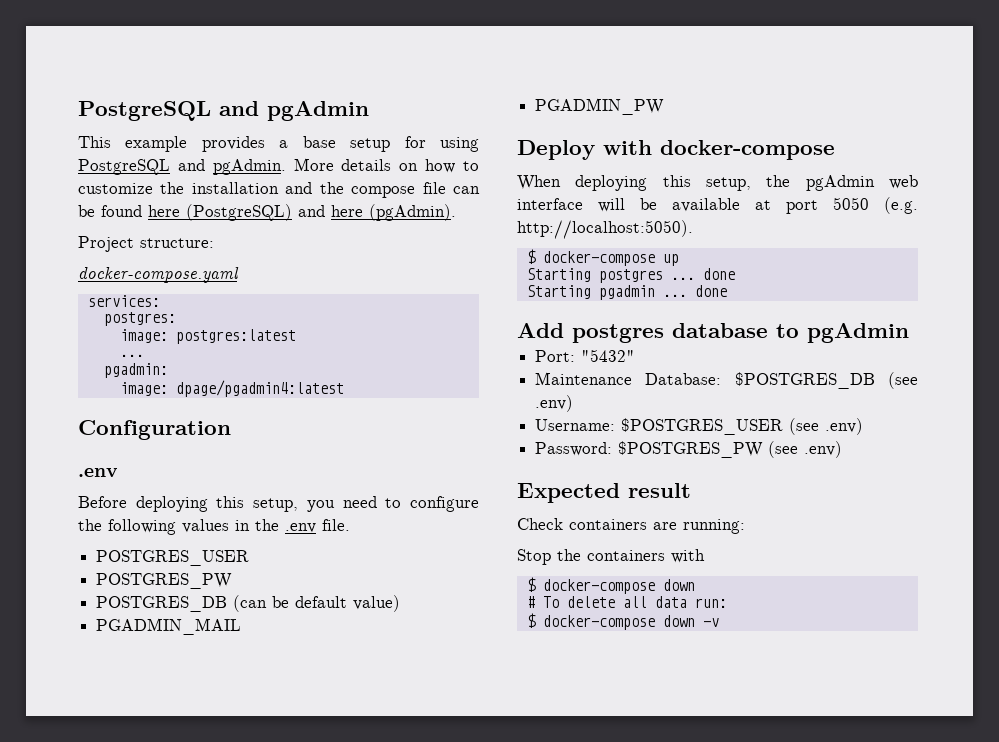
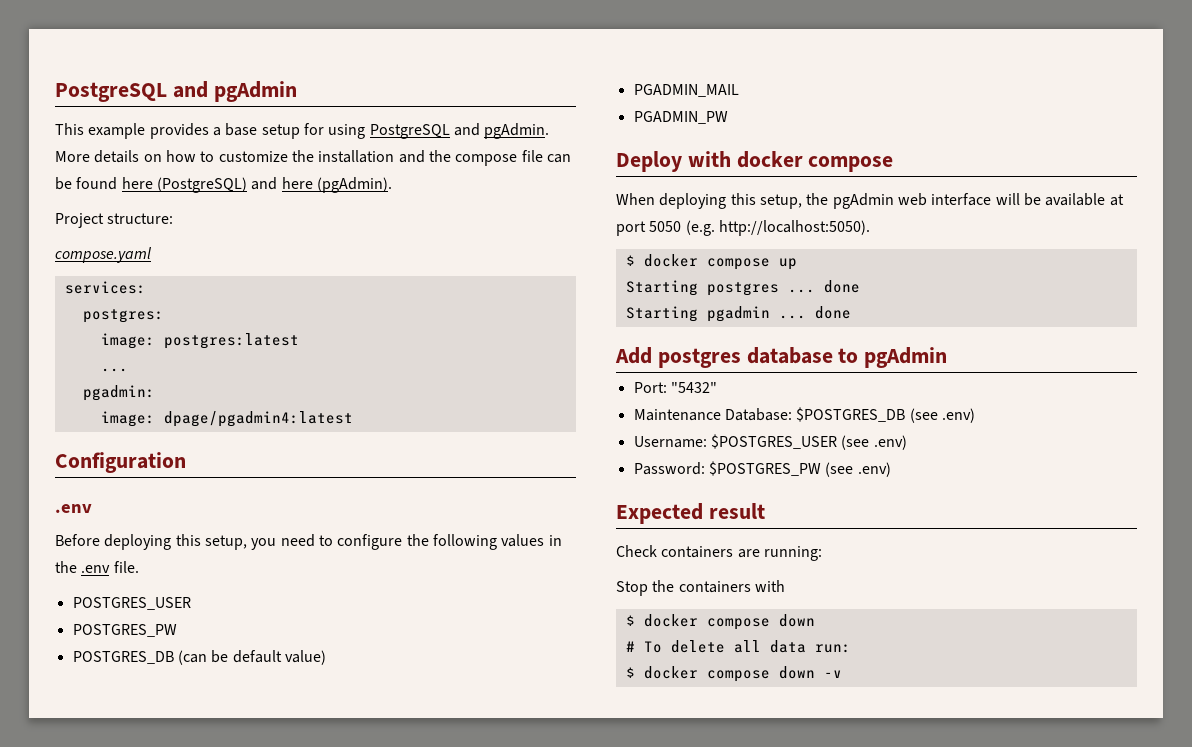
[78,267,239,283] docker-compose.yaml -> [55,247,151,263] compose.yaml
[660,140,835,160] docker-compose -> [736,151,894,172] docker compose
[542,251,655,266] docker-compose -> [643,254,770,270] docker compose
[542,579,655,594] docker-compose -> [643,614,770,630] docker compose
[542,615,655,630] docker-compose -> [643,666,770,682] docker compose

